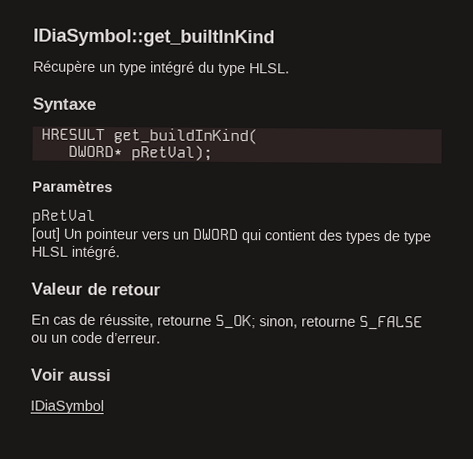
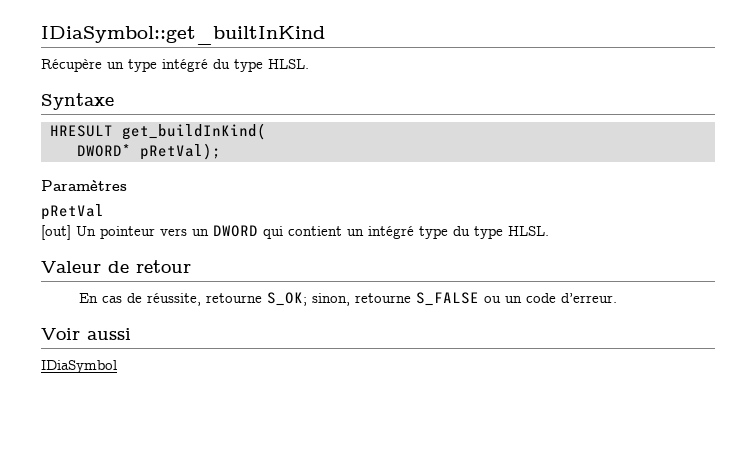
[318,229,431,245] [31,245,120,261] des types de type HLSL intégré. -> [347,226,549,239] un intégré type du type HLSL.

